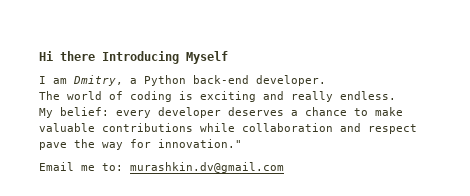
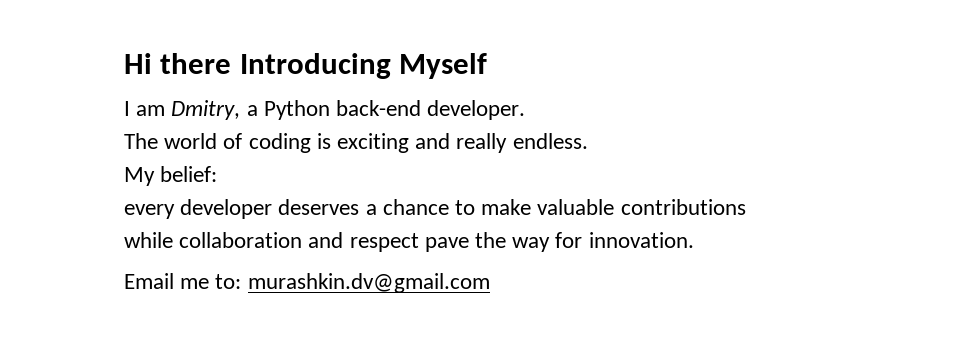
(109, 111) none -> (218, 174) //
(193, 127) none -> (746, 207) //
[158,139,242,148] innovation." -> [588,232,694,248] innovation.

